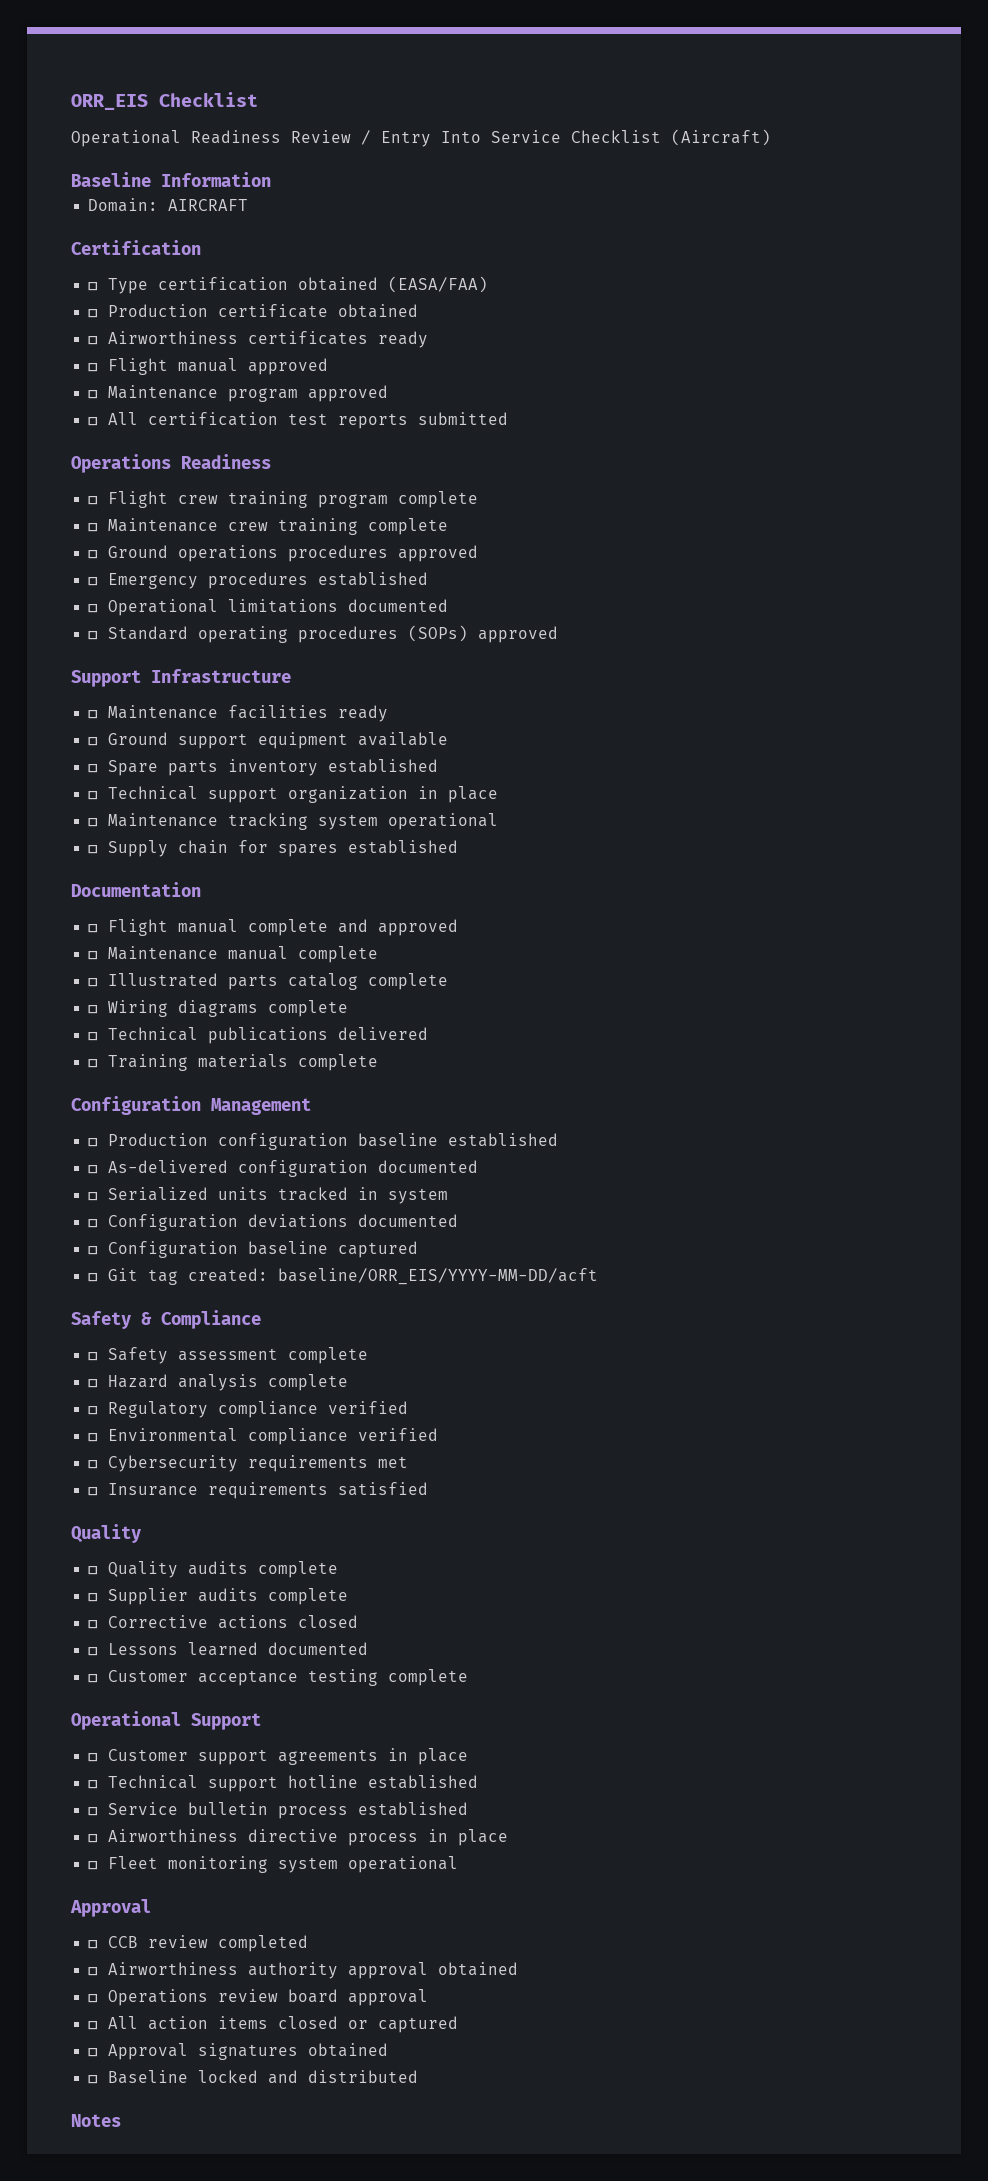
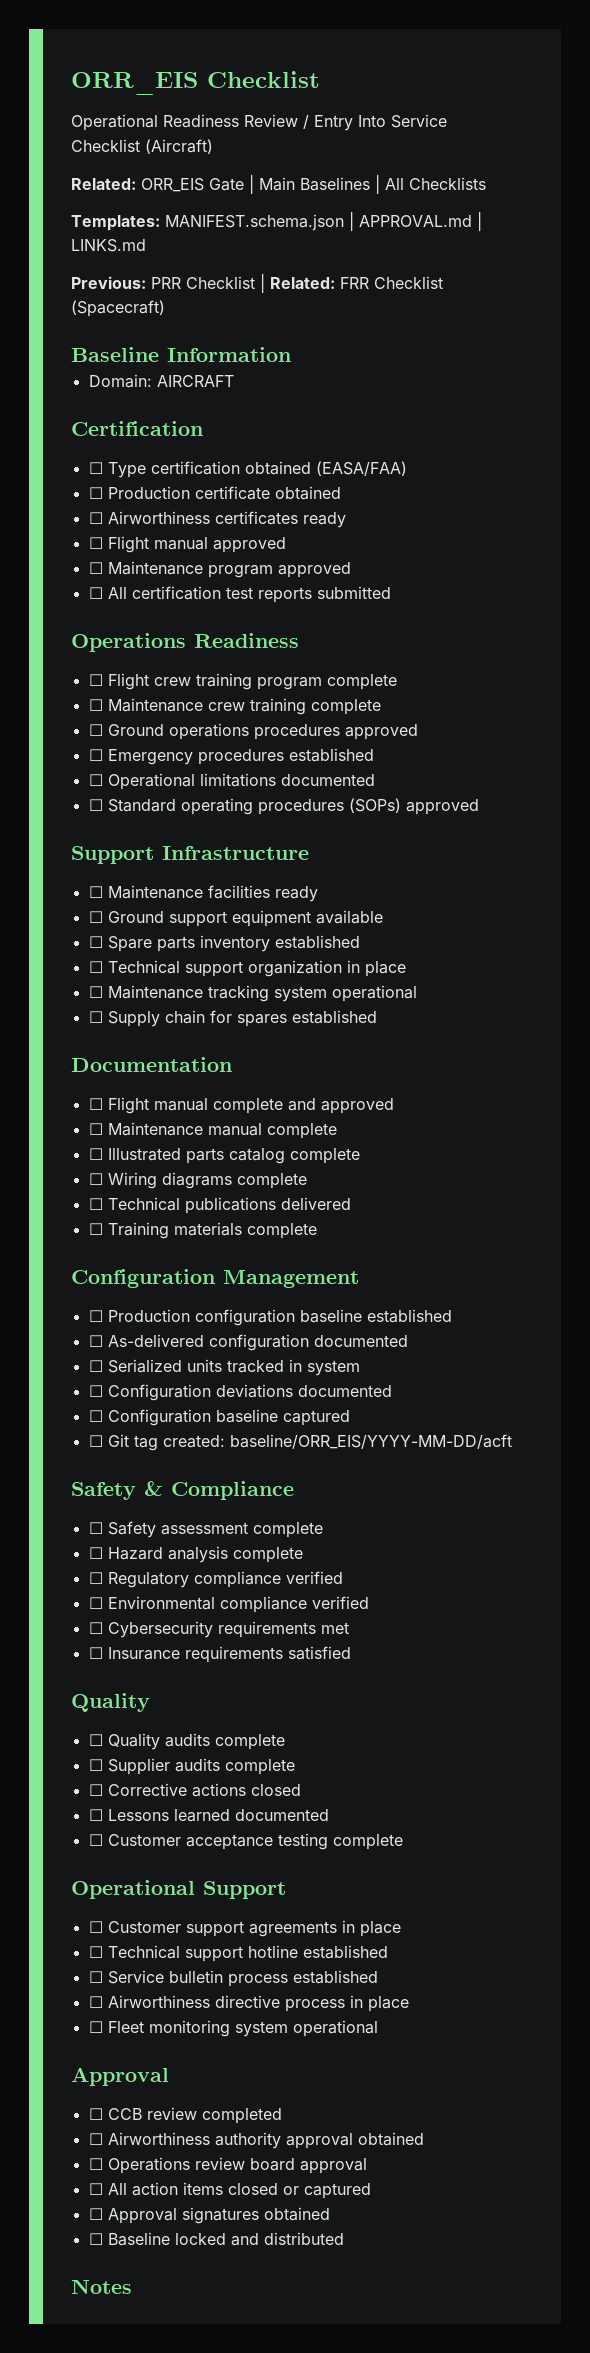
(771, 137) none -> [71,174,486,194] [71,211,482,231] [71,239,146,252] [71,273,443,293] [71,300,165,317] // Related: ORR_EIS Gate | Main Baselines | All Checklists // Templates: MANIFEST.schema.json | APPROVAL.md | LINKS.md // Previous: PRR Checklist | Related: FRR Checklist (Spacecraft)

